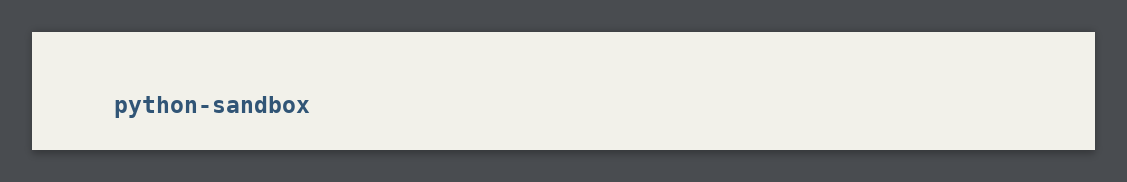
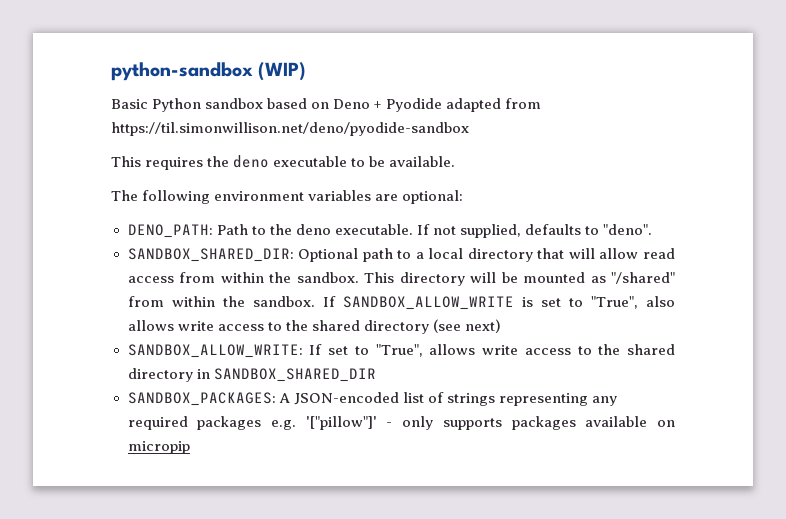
(310, 107) none -> [258,62,307,81] [111,98,542,112] [111,122,469,136] [111,155,456,170] [111,190,464,204] [127,224,653,238] [127,248,675,262] [127,272,675,286] [127,296,675,310] [127,319,501,334] [127,344,675,358] [127,368,376,382] [127,392,617,406] [127,416,675,430] [127,441,190,454] (WIP) // Basic Python sandbox based on Deno + Pyodide adapted from https://til.simonwillison.net/deno/pyodide-sandbox // This requires the deno executable to be available. // The following environment variables are optional: // DENO_PATH: Path to the deno executable. If not supplied, defaults to "deno". // SANDBOX_SHARED_DIR: Optional path to a local directory that will allow read access from within the sandbox. This directory will be mounted as "/shared" from within the sandbox. If SANDBOX_ALLOW_WRITE is set to "True", also allows write access to the shared directory (see next) // SANDBOX_ALLOW_WRITE: If set to "True", allows write access to the shared directory in SANDBOX_SHARED_DIR // SANDBOX_PACKAGES: A JSON-encoded list of strings representing any required packages e.g. '["pillow"]' - only supports packages available on micropip

